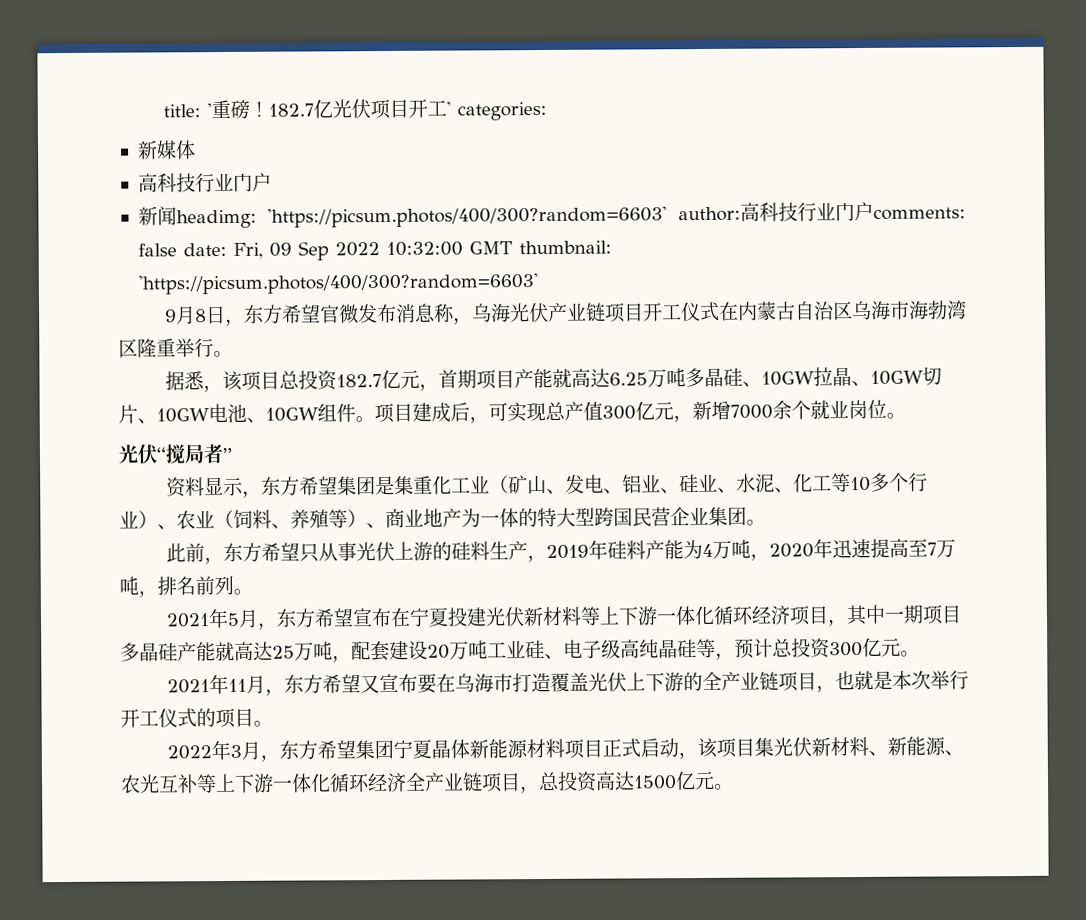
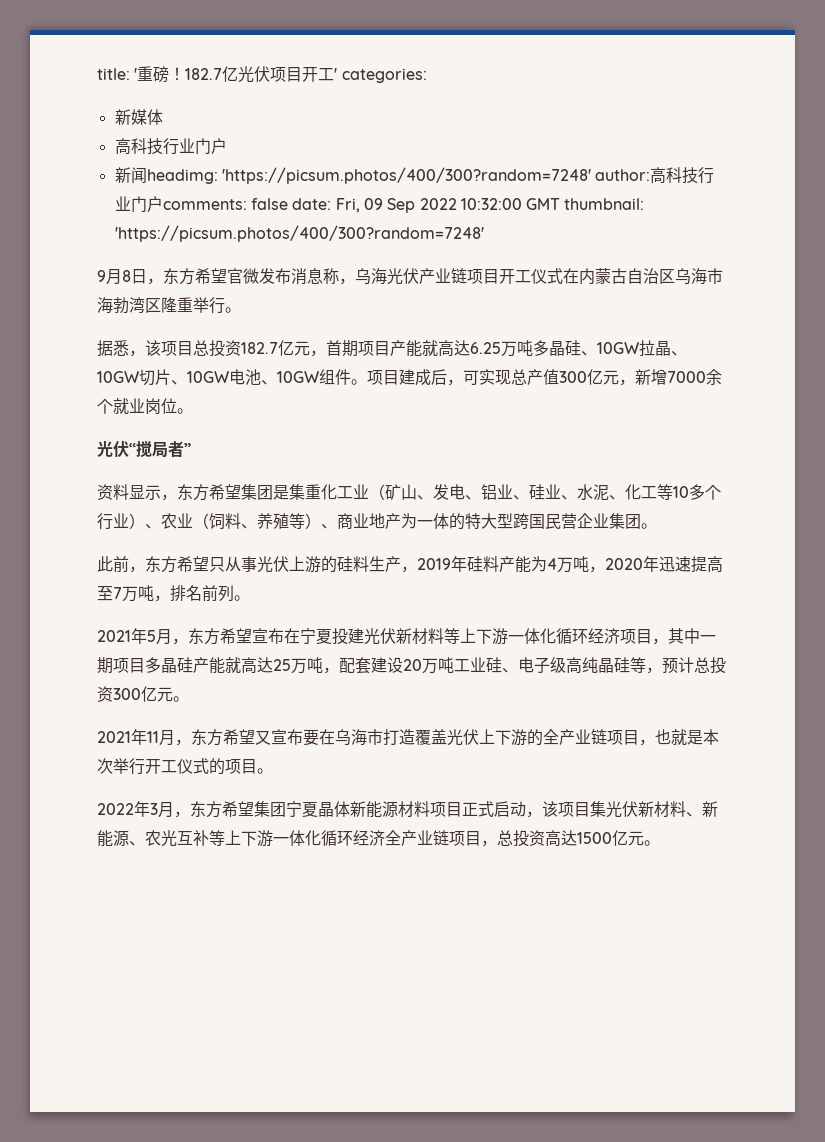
[267,206,668,228] 'https://picsum.photos/400/300?random=6603' -> [221,167,591,184] 'https://picsum.photos/400/300?random=7248'
[137,273,538,295] 'https://picsum.photos/400/300?random=6603' -> [114,225,484,242] 'https://picsum.photos/400/300?random=7248'

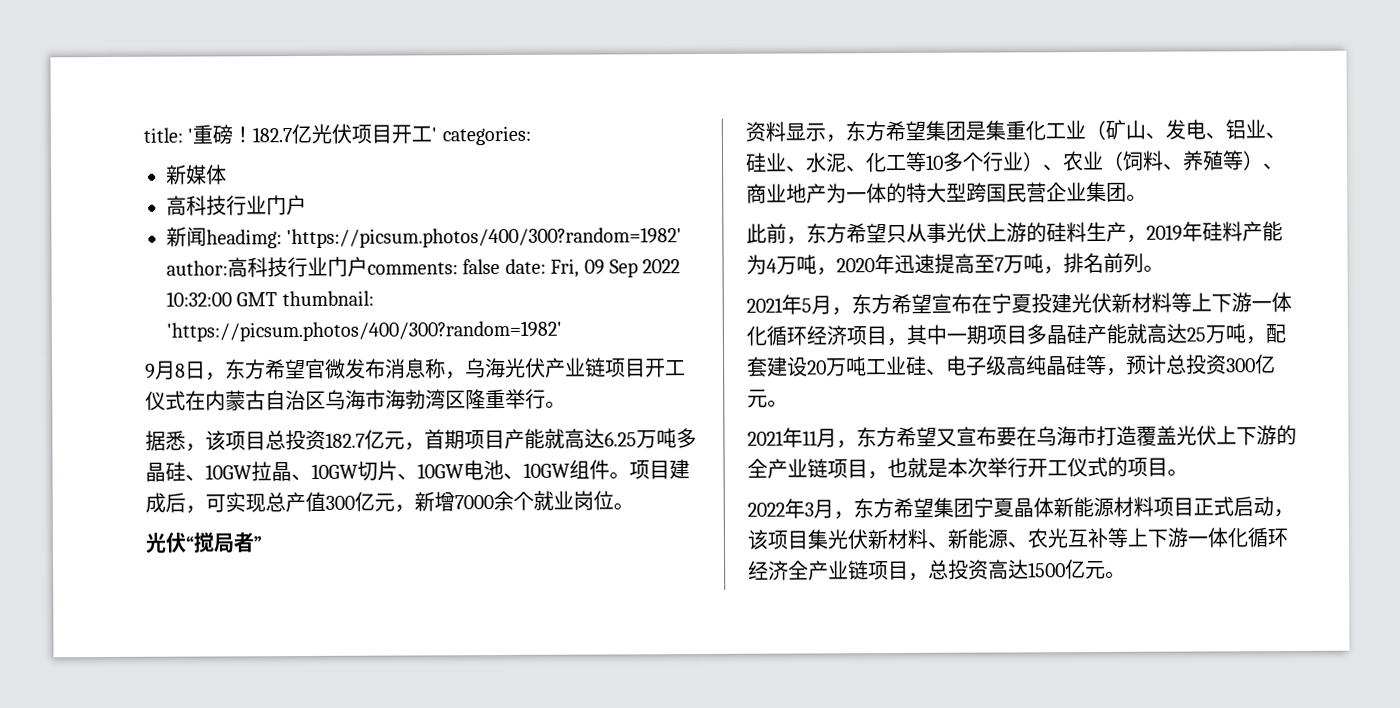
[221,167,591,184] 'https://picsum.photos/400/300?random=7248' -> [286,227,683,249] 'https://picsum.photos/400/300?random=1982'
[114,225,484,242] 'https://picsum.photos/400/300?random=7248' -> [166,320,562,342] 'https://picsum.photos/400/300?random=1982'

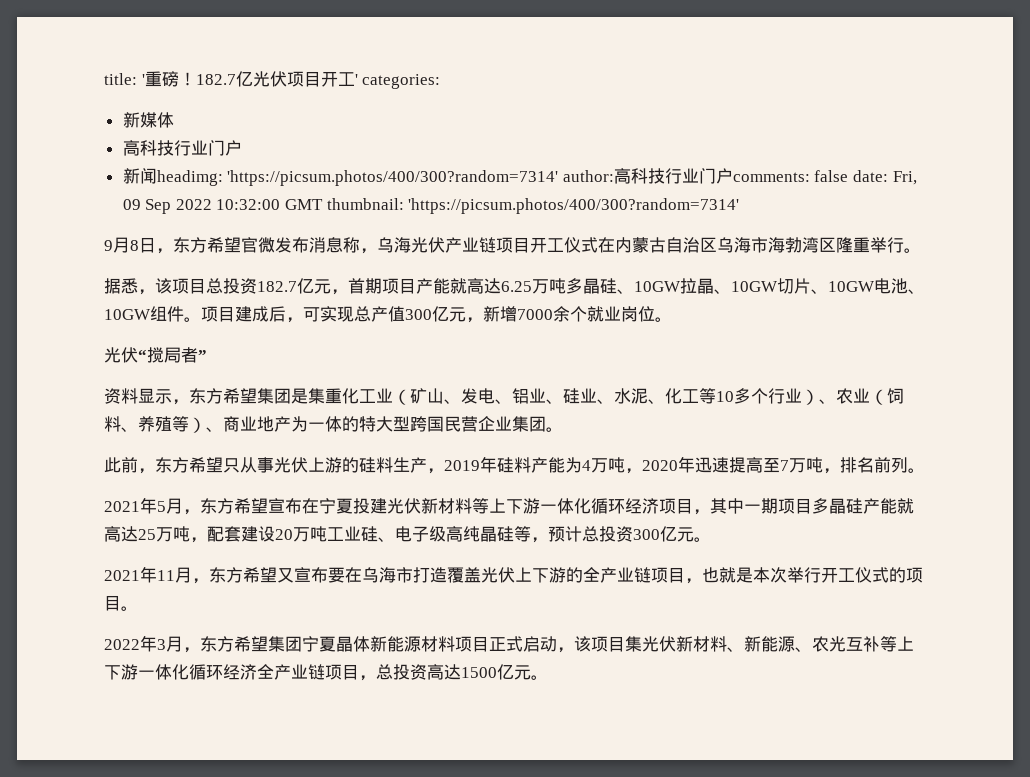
[286,227,683,249] 'https://picsum.photos/400/300?random=1982' -> [227,170,559,186] 'https://picsum.photos/400/300?random=7314'
[166,320,562,342] 'https://picsum.photos/400/300?random=1982' -> [408,198,740,214] 'https://picsum.photos/400/300?random=7314'

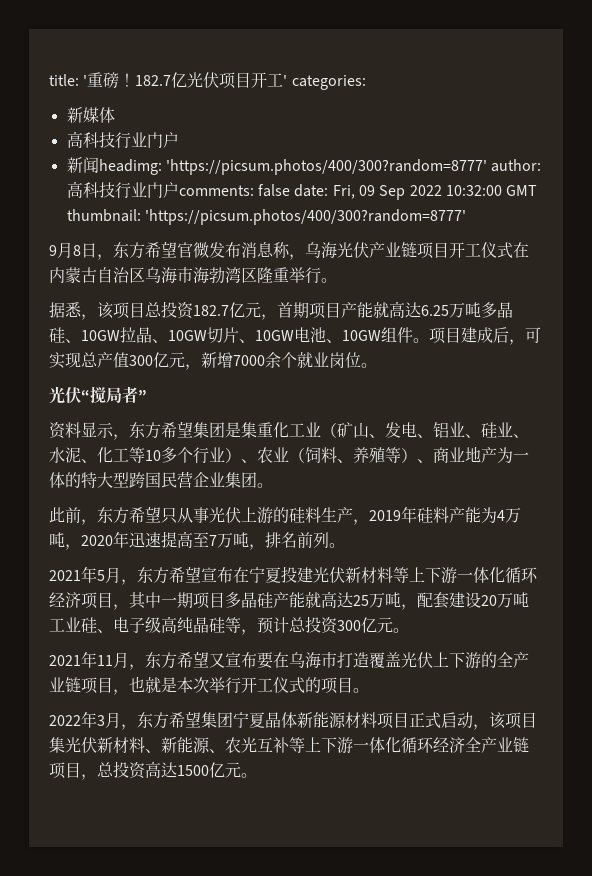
[227,170,559,186] 'https://picsum.photos/400/300?random=7314' -> [165,159,487,175] 'https://picsum.photos/400/300?random=8777'
[408,198,740,214] 'https://picsum.photos/400/300?random=7314' -> [144,209,466,225] 'https://picsum.photos/400/300?random=8777'

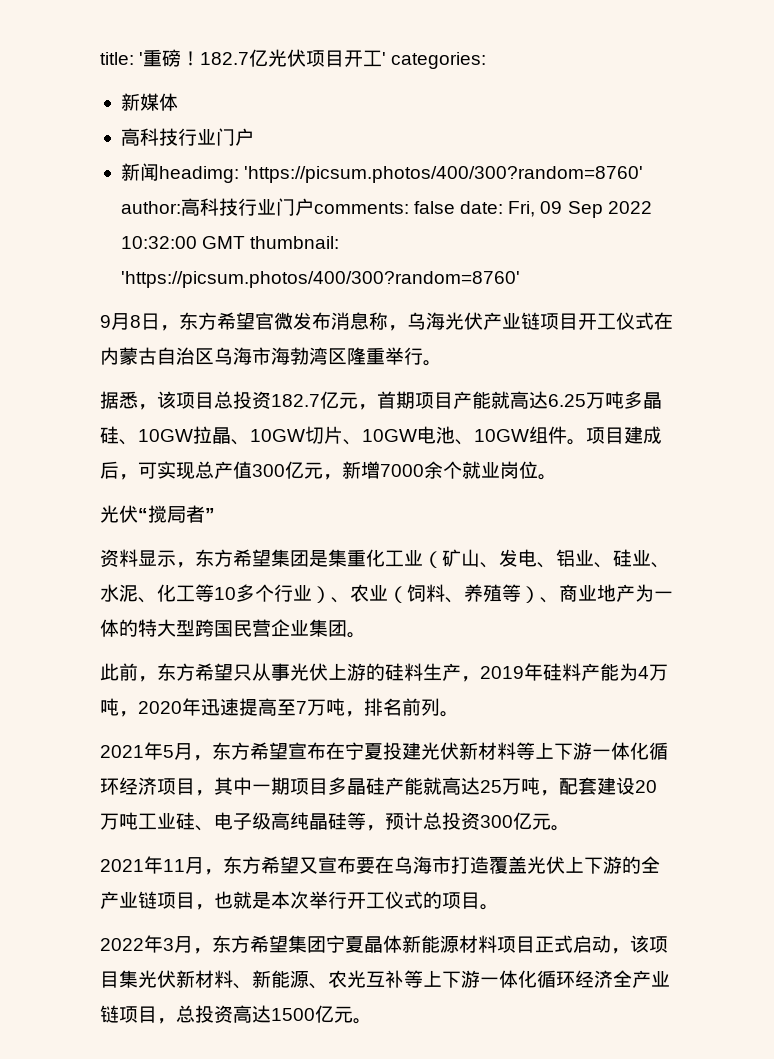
[165,159,487,175] 'https://picsum.photos/400/300?random=8777' -> [244,166,644,183] 'https://picsum.photos/400/300?random=8760'
[144,209,466,225] 'https://picsum.photos/400/300?random=8777' -> [120,271,520,288] 'https://picsum.photos/400/300?random=8760'

